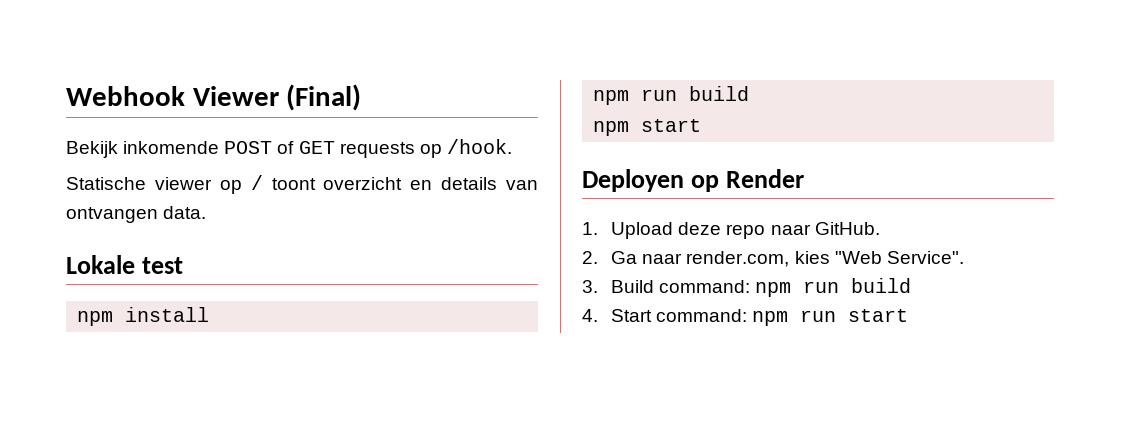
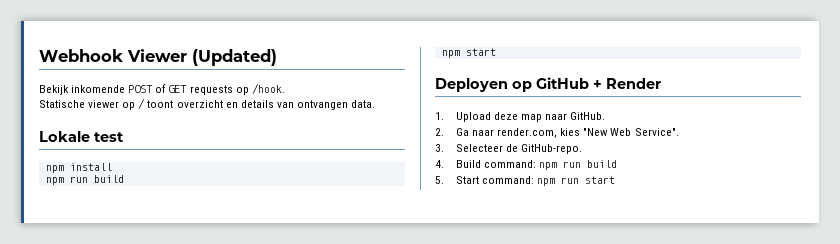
[286,84,362,111] (Final) -> [192,49,277,66] (Updated)
(719, 183) none -> [536,77,602,89] GitHub +
[726,224,766,239] repo -> [521,114,543,122] map
[834,251,882,264] "Web -> [583,128,632,136] "New Web
(598, 286) none -> [455,144,583,154] [435,160,444,168] Selecteer de GitHub-repo. // 4.
[582,309,598,322] 4. -> [435,176,444,184] 5.

